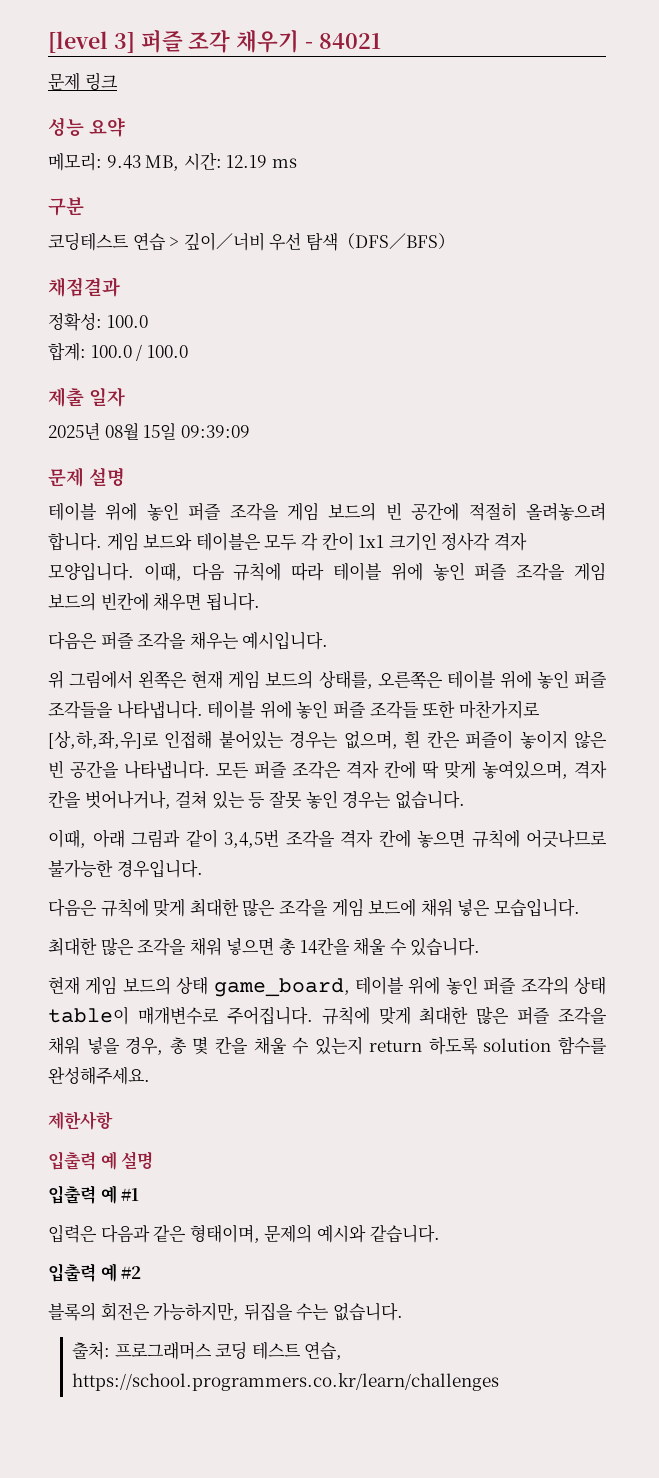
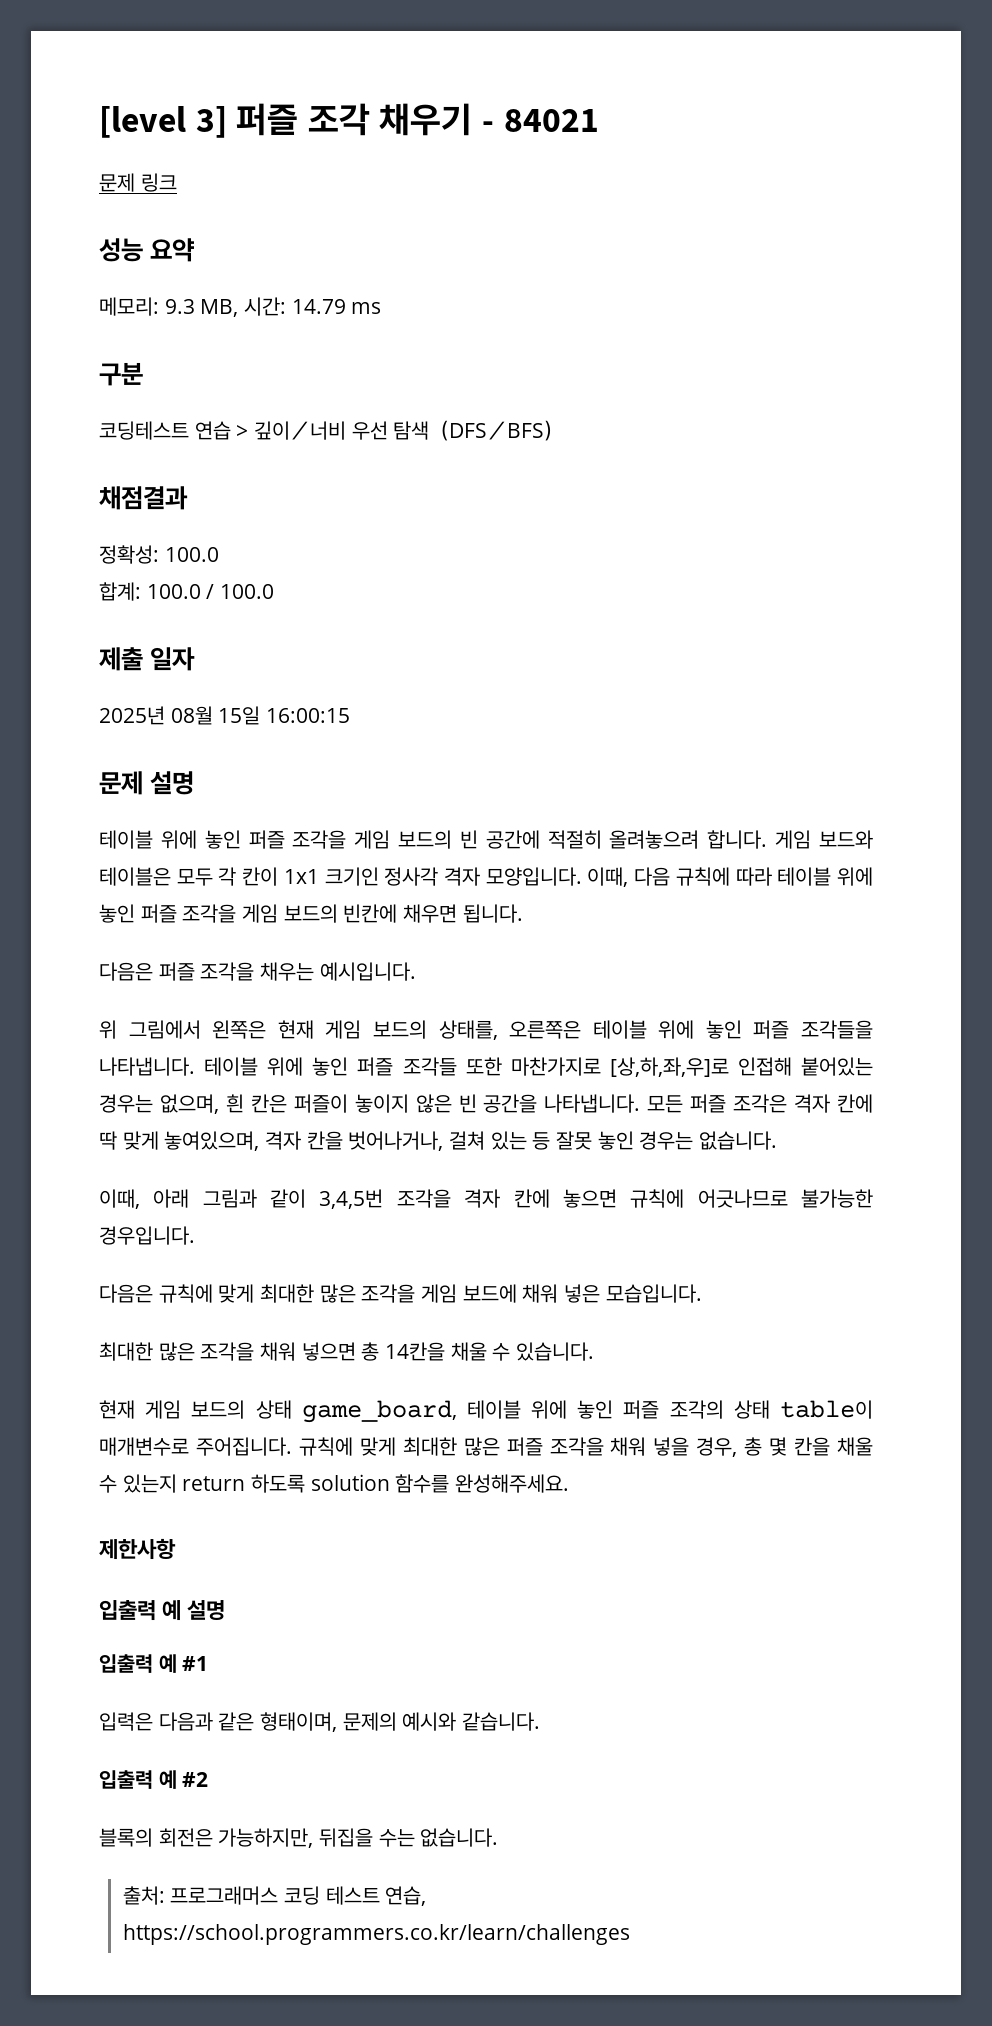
[106,155,141,169] 9.43 -> [164,299,195,314] 9.3
[226,155,268,168] 12.19 -> [291,299,346,314] 14.79
[180,425,250,438] 09:39:09 -> [266,708,351,723] 16:00:15

